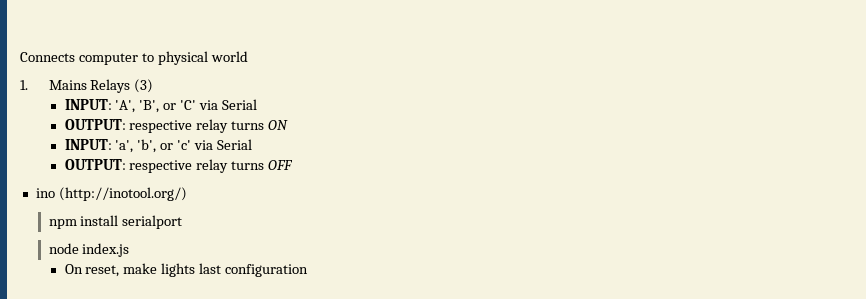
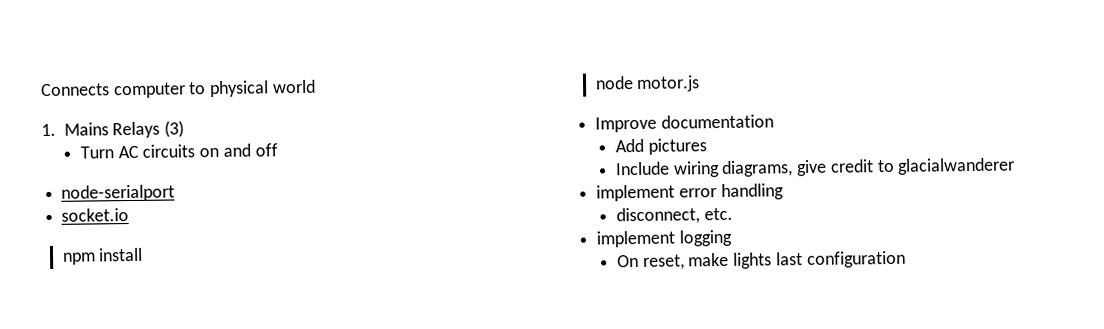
[64,99,257,113] [64,119,289,133] [64,139,252,153] [64,159,294,173] [35,187,187,201] INPUT: 'A', 'B', or 'C' via Serial // OUTPUT: respective relay turns ON // INPUT: 'a', 'b', or 'c' via Serial // OUTPUT: respective relay turns OFF // ino (http://inotool.org/) -> [79,143,278,159] [61,184,176,202] [61,208,130,222] Turn AC circuits on and off // node-serialport // socket.io
[122,215,183,229] serialport -> (144, 254) none
[82,243,130,257] index.js -> [636,75,701,92] [595,114,774,133] [614,138,707,155] [614,157,1016,178] [596,183,784,202] [615,207,733,225] [596,229,732,248] motor.js // Improve documentation // Add pictures // Include wiring diagrams, give credit to glacialwanderer // implement error handling // disconnect, etc. // implement logging

